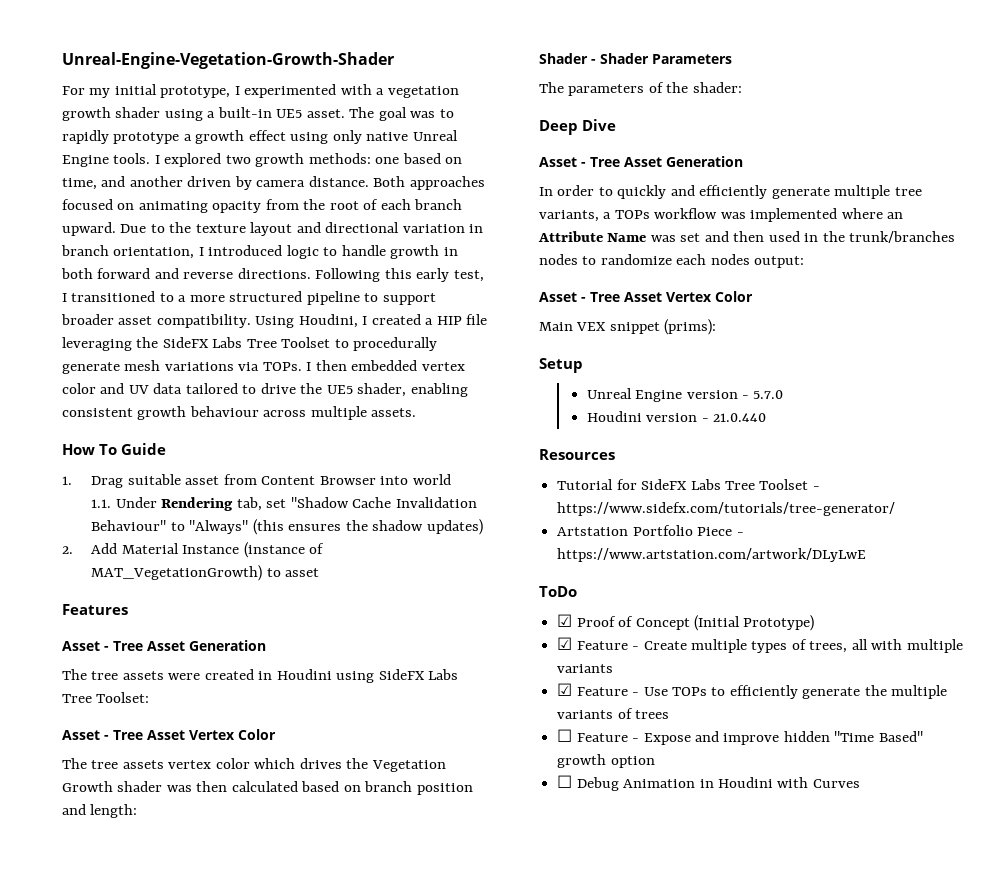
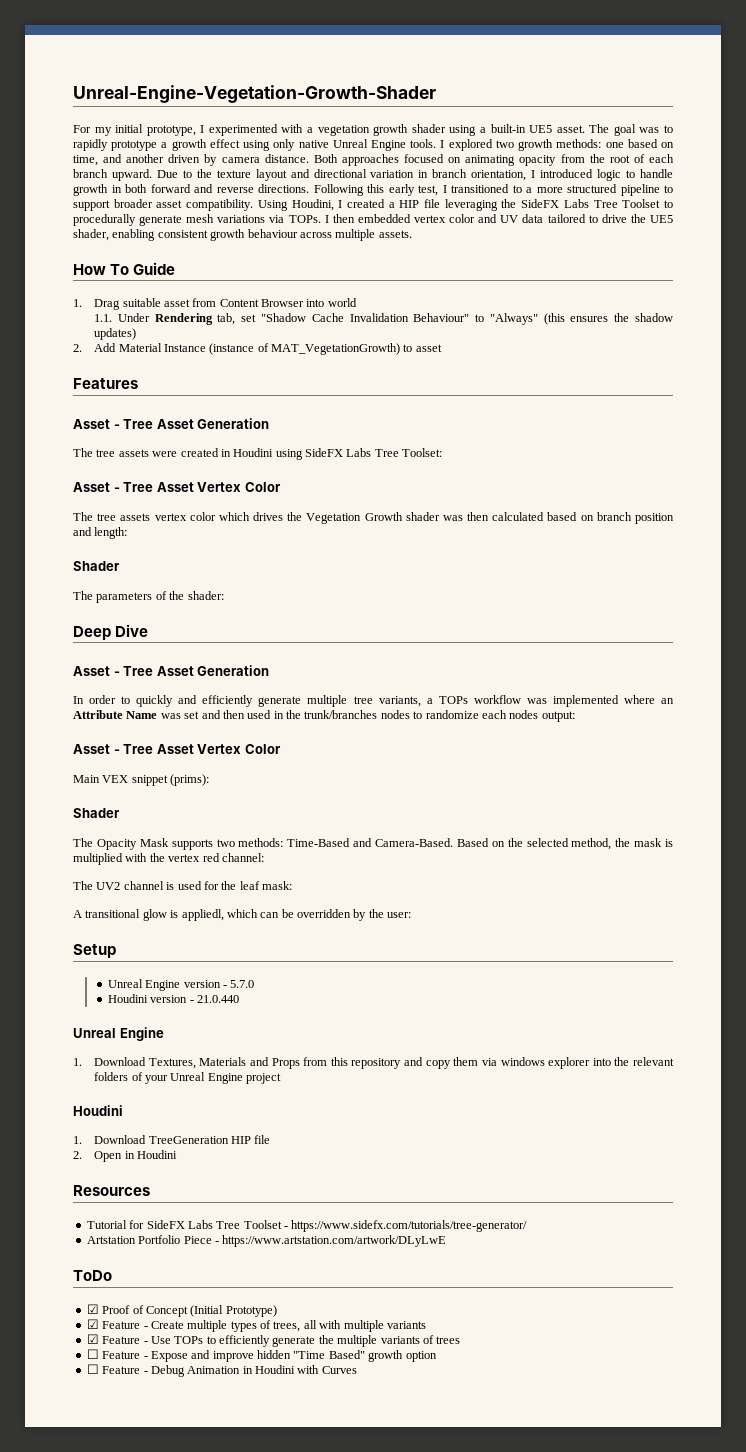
[591,53,732,64] - Shader Parameters -> (120, 566) none
(717, 327) none -> [73,808,120,818] [73,838,673,850] [73,853,264,865] [73,881,292,890] [73,909,412,921] // Shader // The Opacity Mask supports two methods: Time-Based and Camera-Based. Based on the selected method, the mask is multiplied with the vertex red channel: // The UV2 channel is used for the leaf mask: // A transitional glow is appliedl, which can be overridden by the user:
(766, 417) none -> [73,1027,164,1041] [73,1057,675,1069] [94,1072,282,1084] [73,1105,123,1116] [73,1135,271,1144] [73,1150,177,1162] // Unreal Engine // 1. Download Textures, Materials and Props from this repository and copy them via windows explorer into the relevant folders of your Unreal Engine project // Houdini // 1. Download TreeGeneration HIP file // 2. Open in Houdini
(573, 781) none -> [102,1366,148,1374] Feature -

